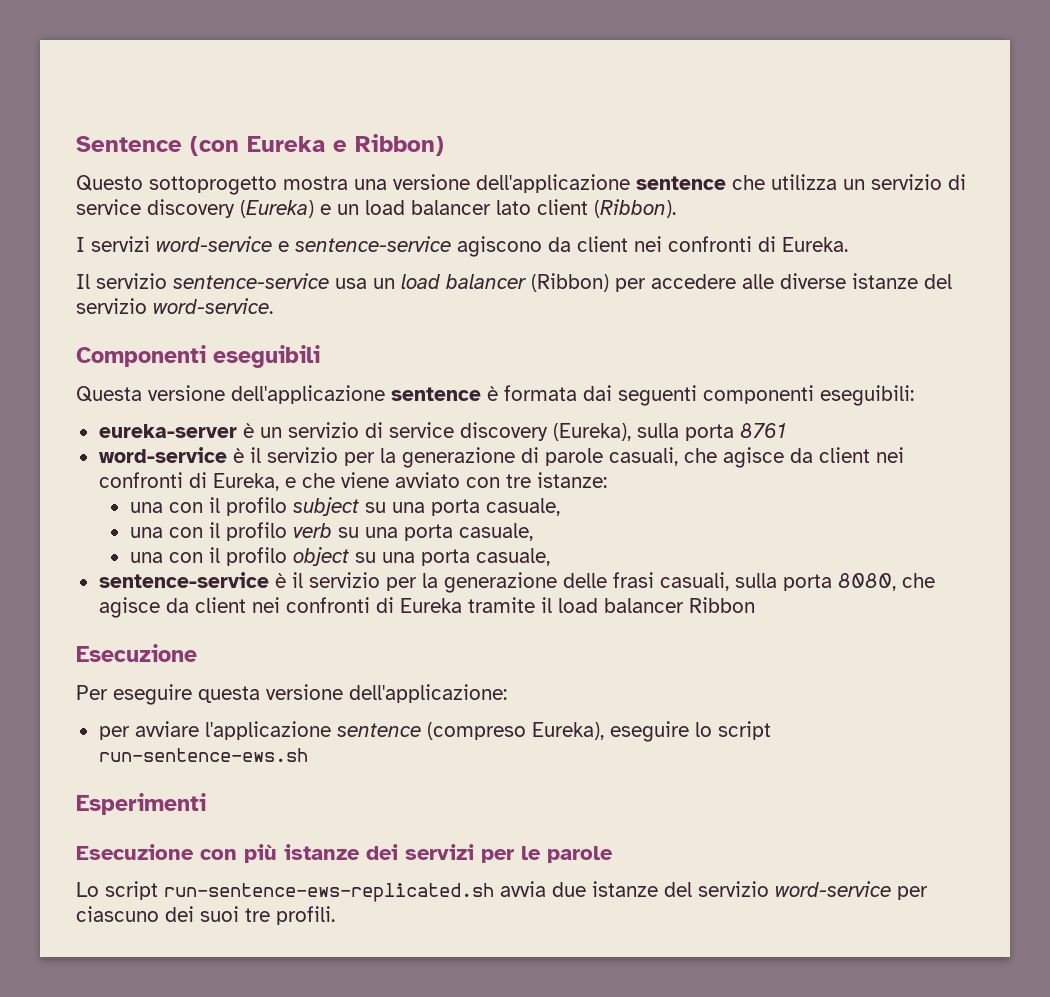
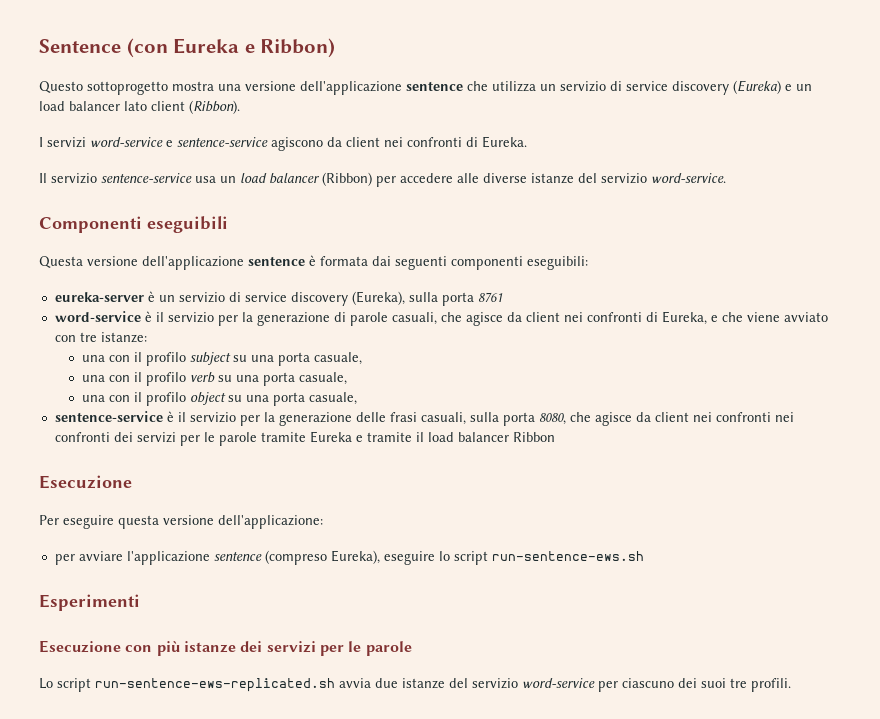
[375,597,462,613] di Eureka -> [774,412,794,422] [54,431,363,446] nei confronti dei servizi per le parole tramite Eureka e

